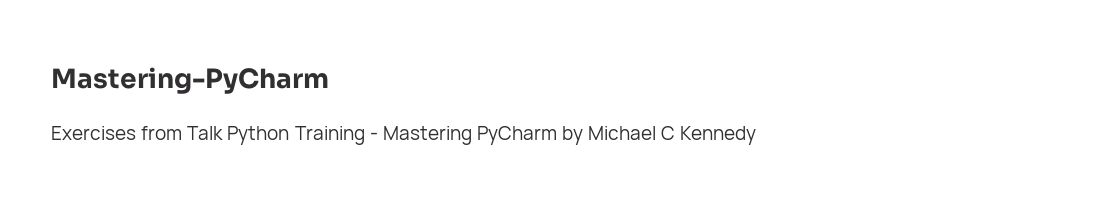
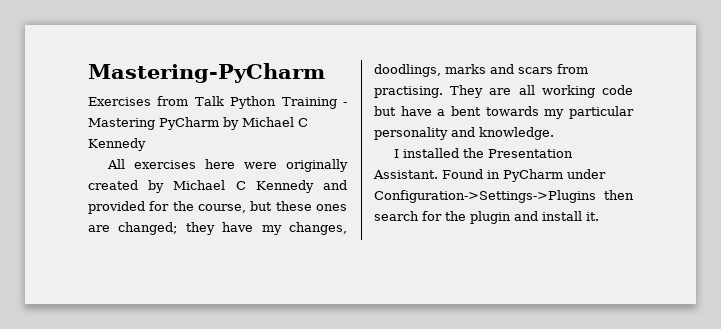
(757, 135) none -> [107,159,348,172] [88,180,347,193] [88,201,347,214] [88,222,347,235] [374,64,588,77] [374,85,633,98] [374,106,634,119] [374,127,554,140] [394,148,574,158] [373,169,606,182] [374,190,634,203] [374,211,599,224] // All exercises here were originally created by Michael C Kennedy and provided for the course, but these ones are changed; they have my changes, doodlings, marks and scars from practising. They are all working code but have a bent towards my particular personality and knowledge. // I installed the Presentation Assistant. Found in PyCharm under Configuration->Settings->Plugins then search for the plugin and install it.

